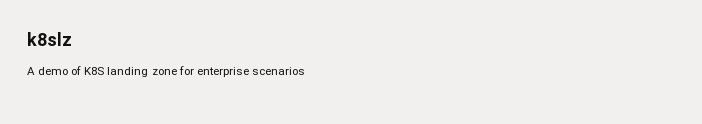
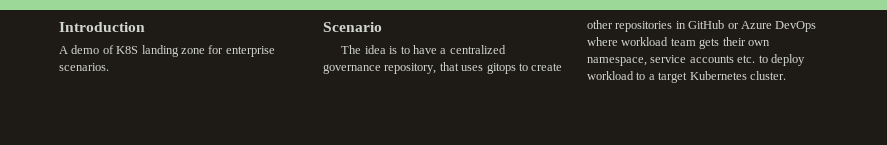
[27,32,72,46] k8slz -> [59,22,145,32] Introduction
[251,67,305,75] scenarios -> [59,63,109,71] [323,22,382,32] [341,45,506,54] [323,62,563,74] [587,20,817,32] [587,37,770,49] [587,54,805,66] [587,71,786,83] scenarios. // Scenario // The idea is to have a centralized governance repository, that uses gitops to create other repositories in GitHub or Azure DevOps where workload team gets their own namespace, service accounts etc. to deploy workload to a target Kubernetes cluster.

